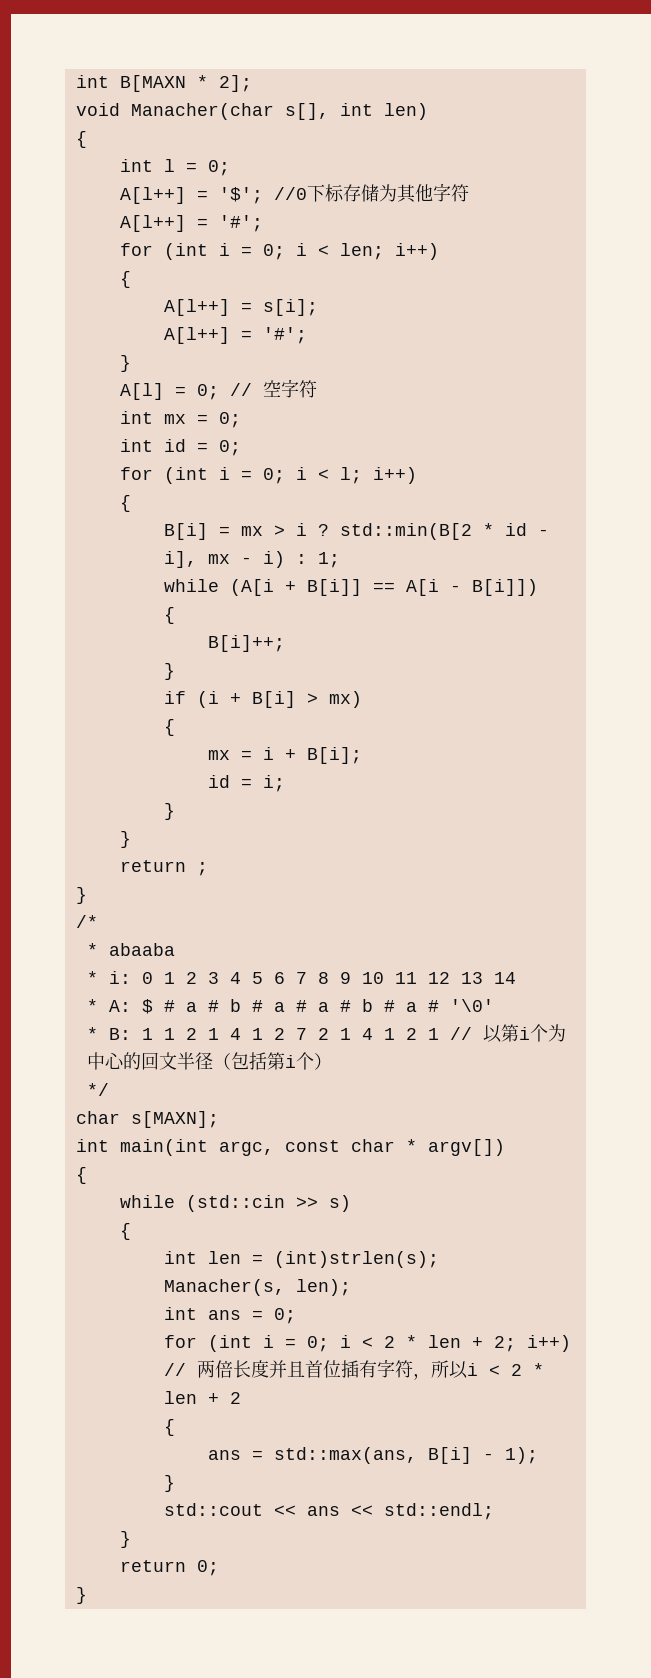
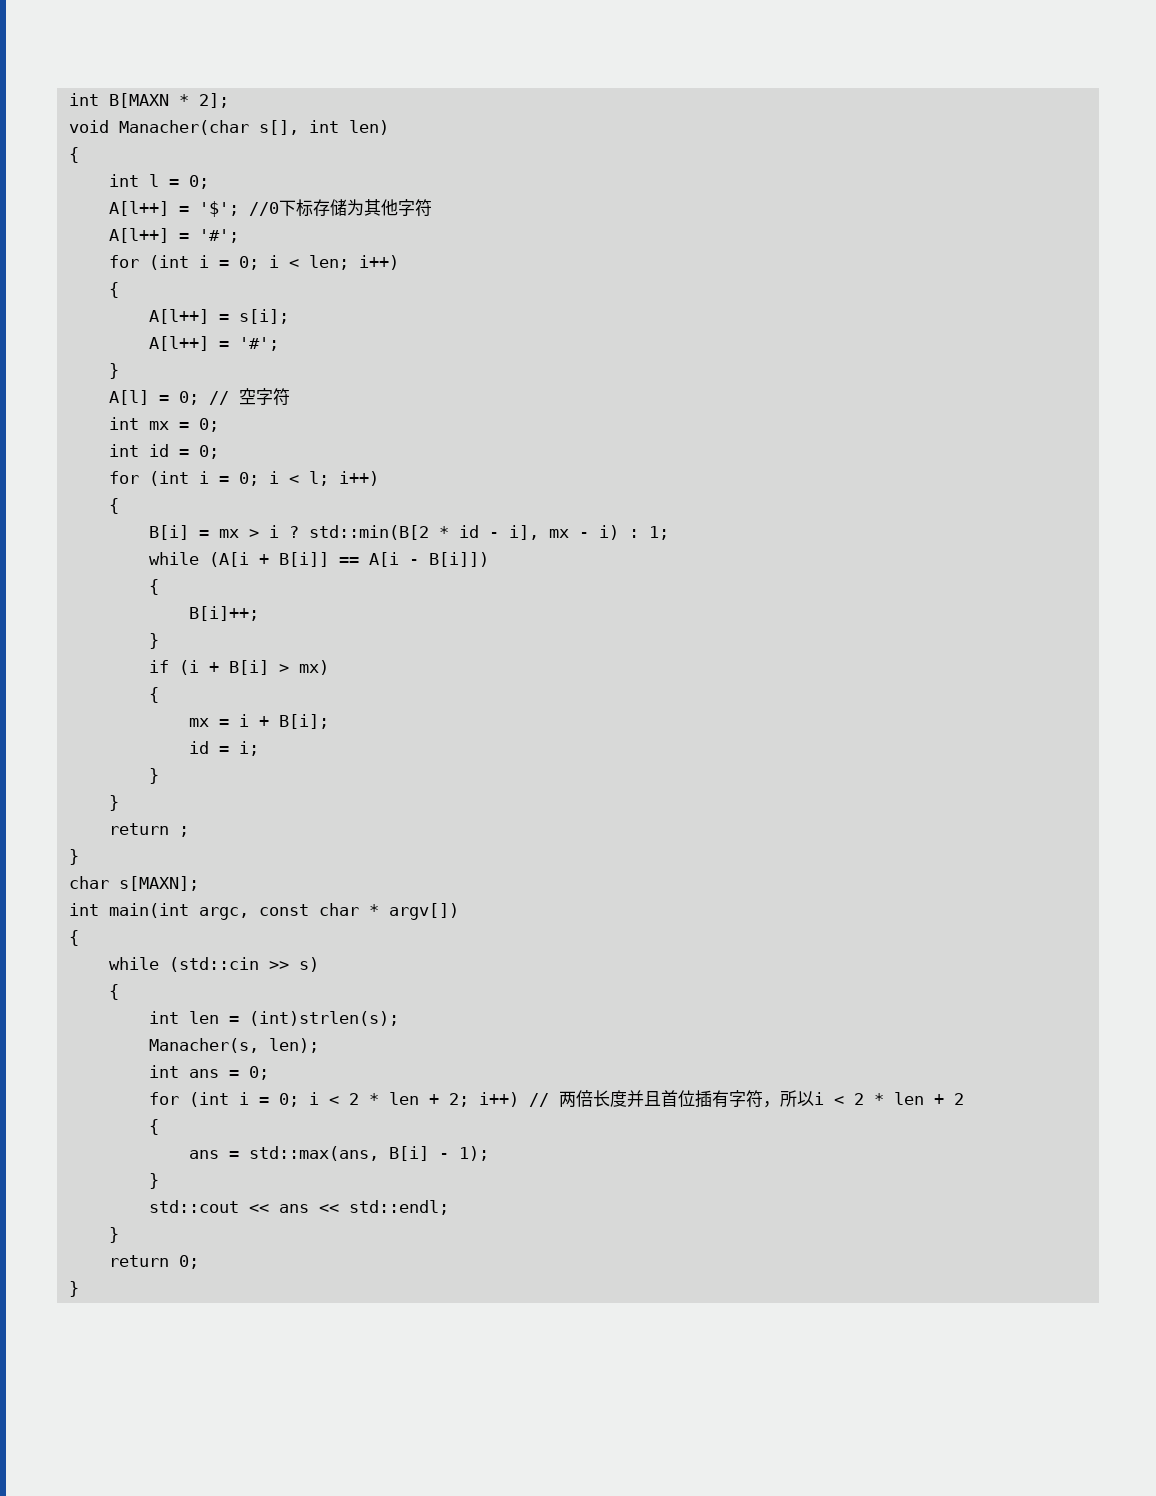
[75,915,98,928] [86,943,175,956] [86,971,516,984] [86,999,494,1014] [86,1024,566,1043] [86,1052,332,1070] [86,1083,109,1096] // /* // * abaaba // * i: 0 1 2 3 4 5 6 7 8 9 10 11 12 13 14 // * A: $ # a # b # a # a # b # a # '\0' // * B: 1 1 2 1 4 1 2 7 2 1 4 1 2 1 // 以第i个为中心的回文半径（包括第i个） // */ -> (79, 857) none

